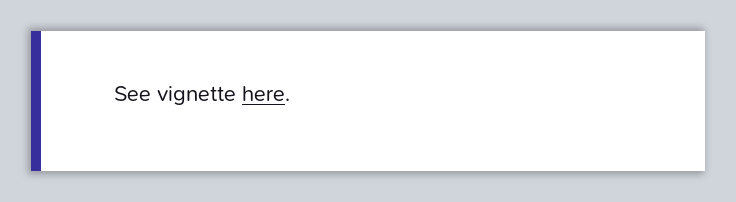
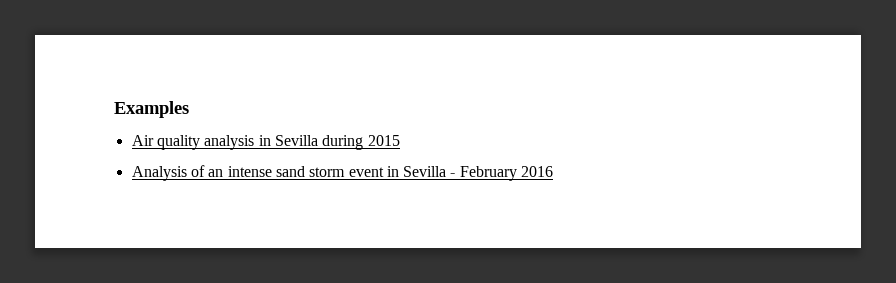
[114,86,290,105] See vignette here. -> [114,101,189,118] [131,135,400,150] [131,165,554,181] Examples // Air quality analysis in Sevilla during 2015 // Analysis of an intense sand storm event in Sevilla - February 2016

